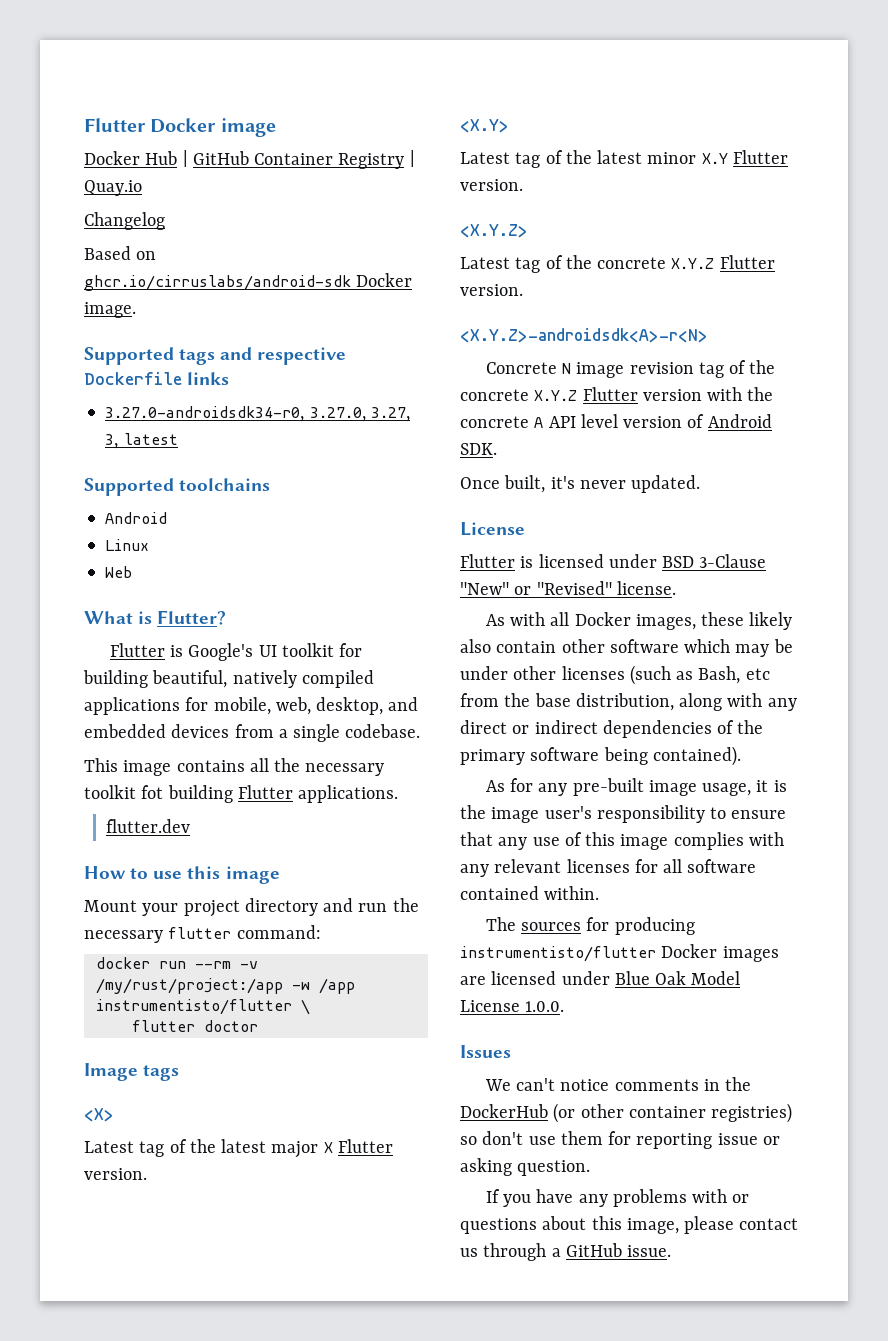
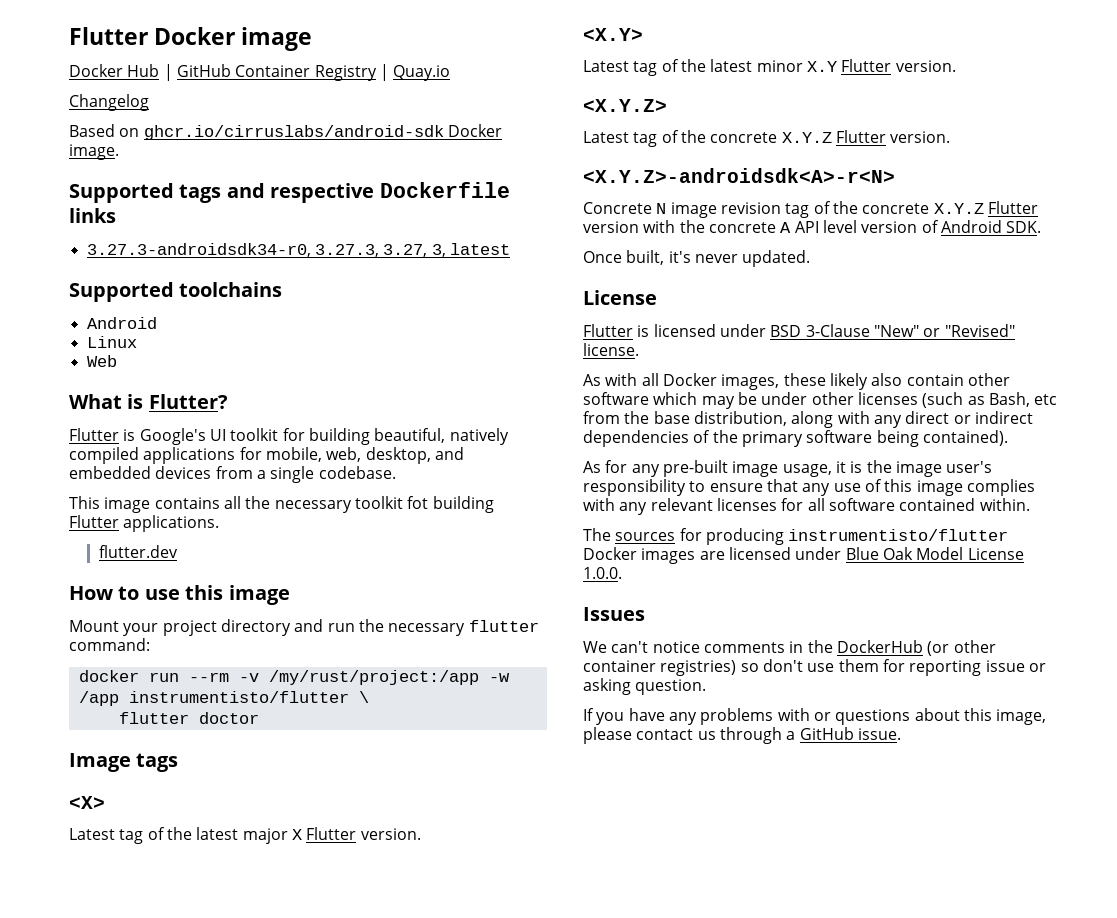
[105,406,366,422] 3.27.0-androidsdk34-r0, 3.27.0, -> [86,243,379,257] 3.27.3-androidsdk34-r0, 3.27.3,

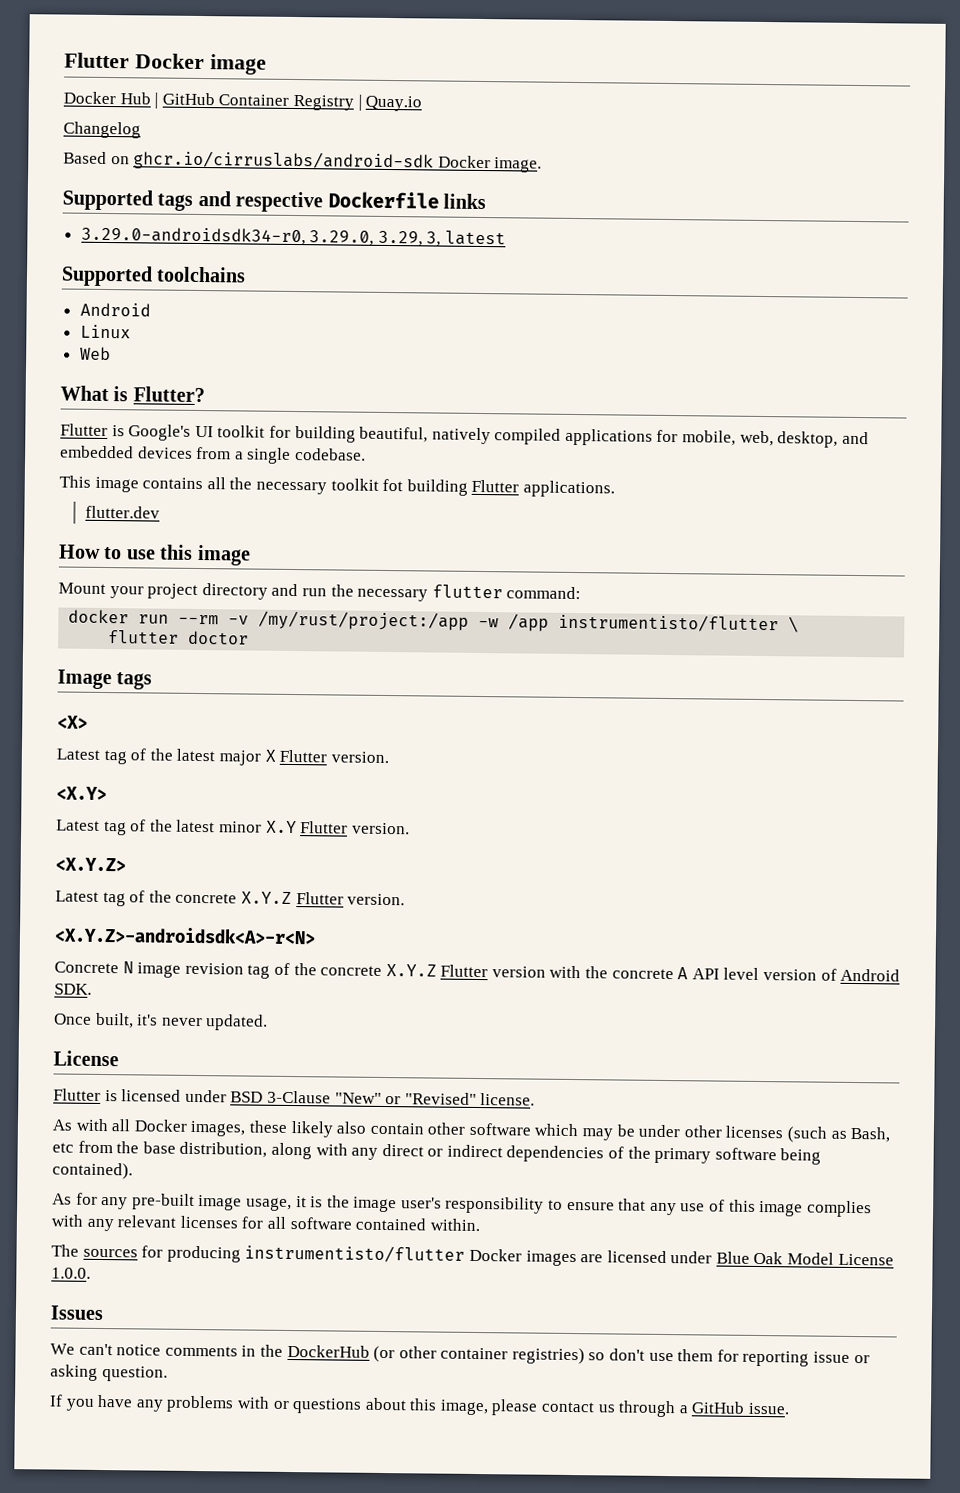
[86,243,428,257] 3.27.3-androidsdk34-r0, 3.27.3, 3.27, -> [80,226,423,247] 3.29.0-androidsdk34-r0, 3.29.0, 3.29,

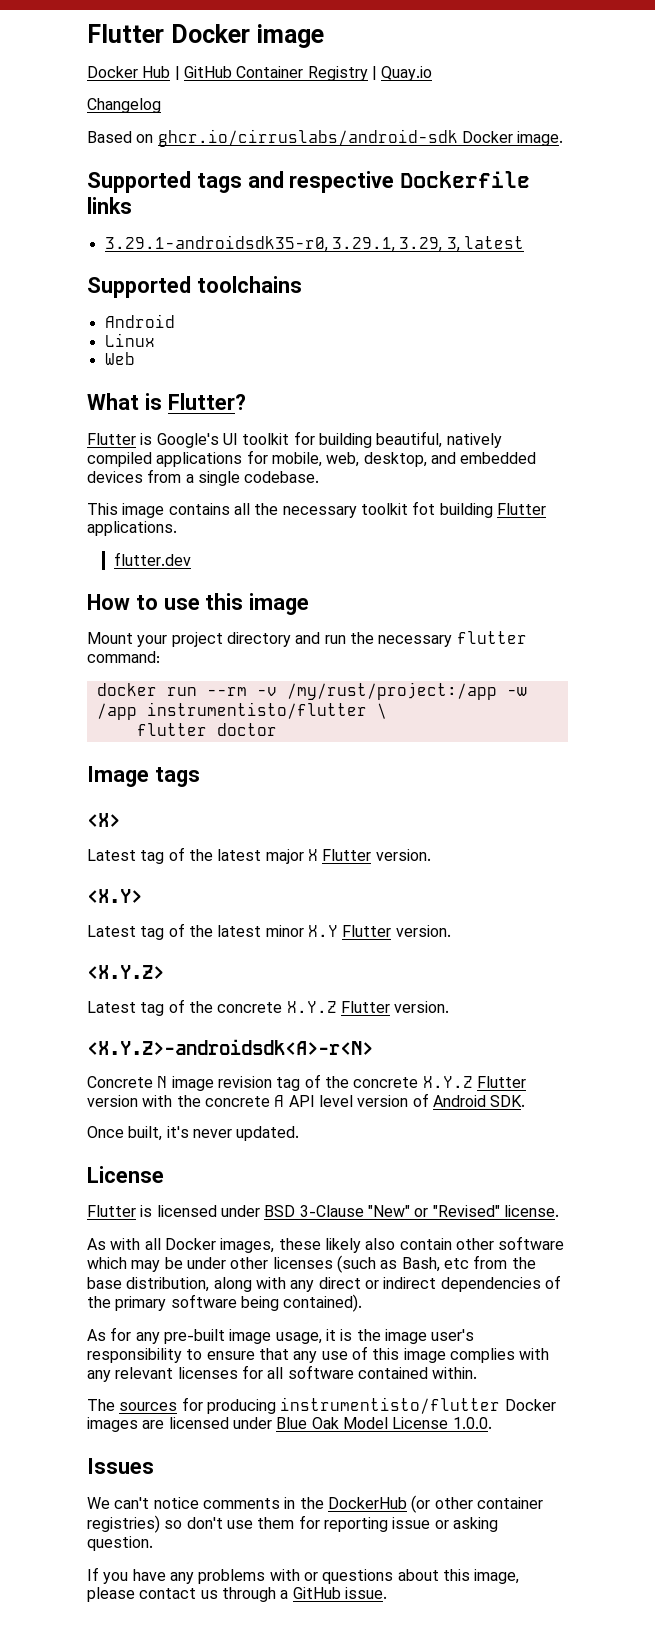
[80,226,375,246] 3.29.0-androidsdk34-r0, 3.29.0, -> [104,235,395,252] 3.29.1-androidsdk35-r0, 3.29.1,

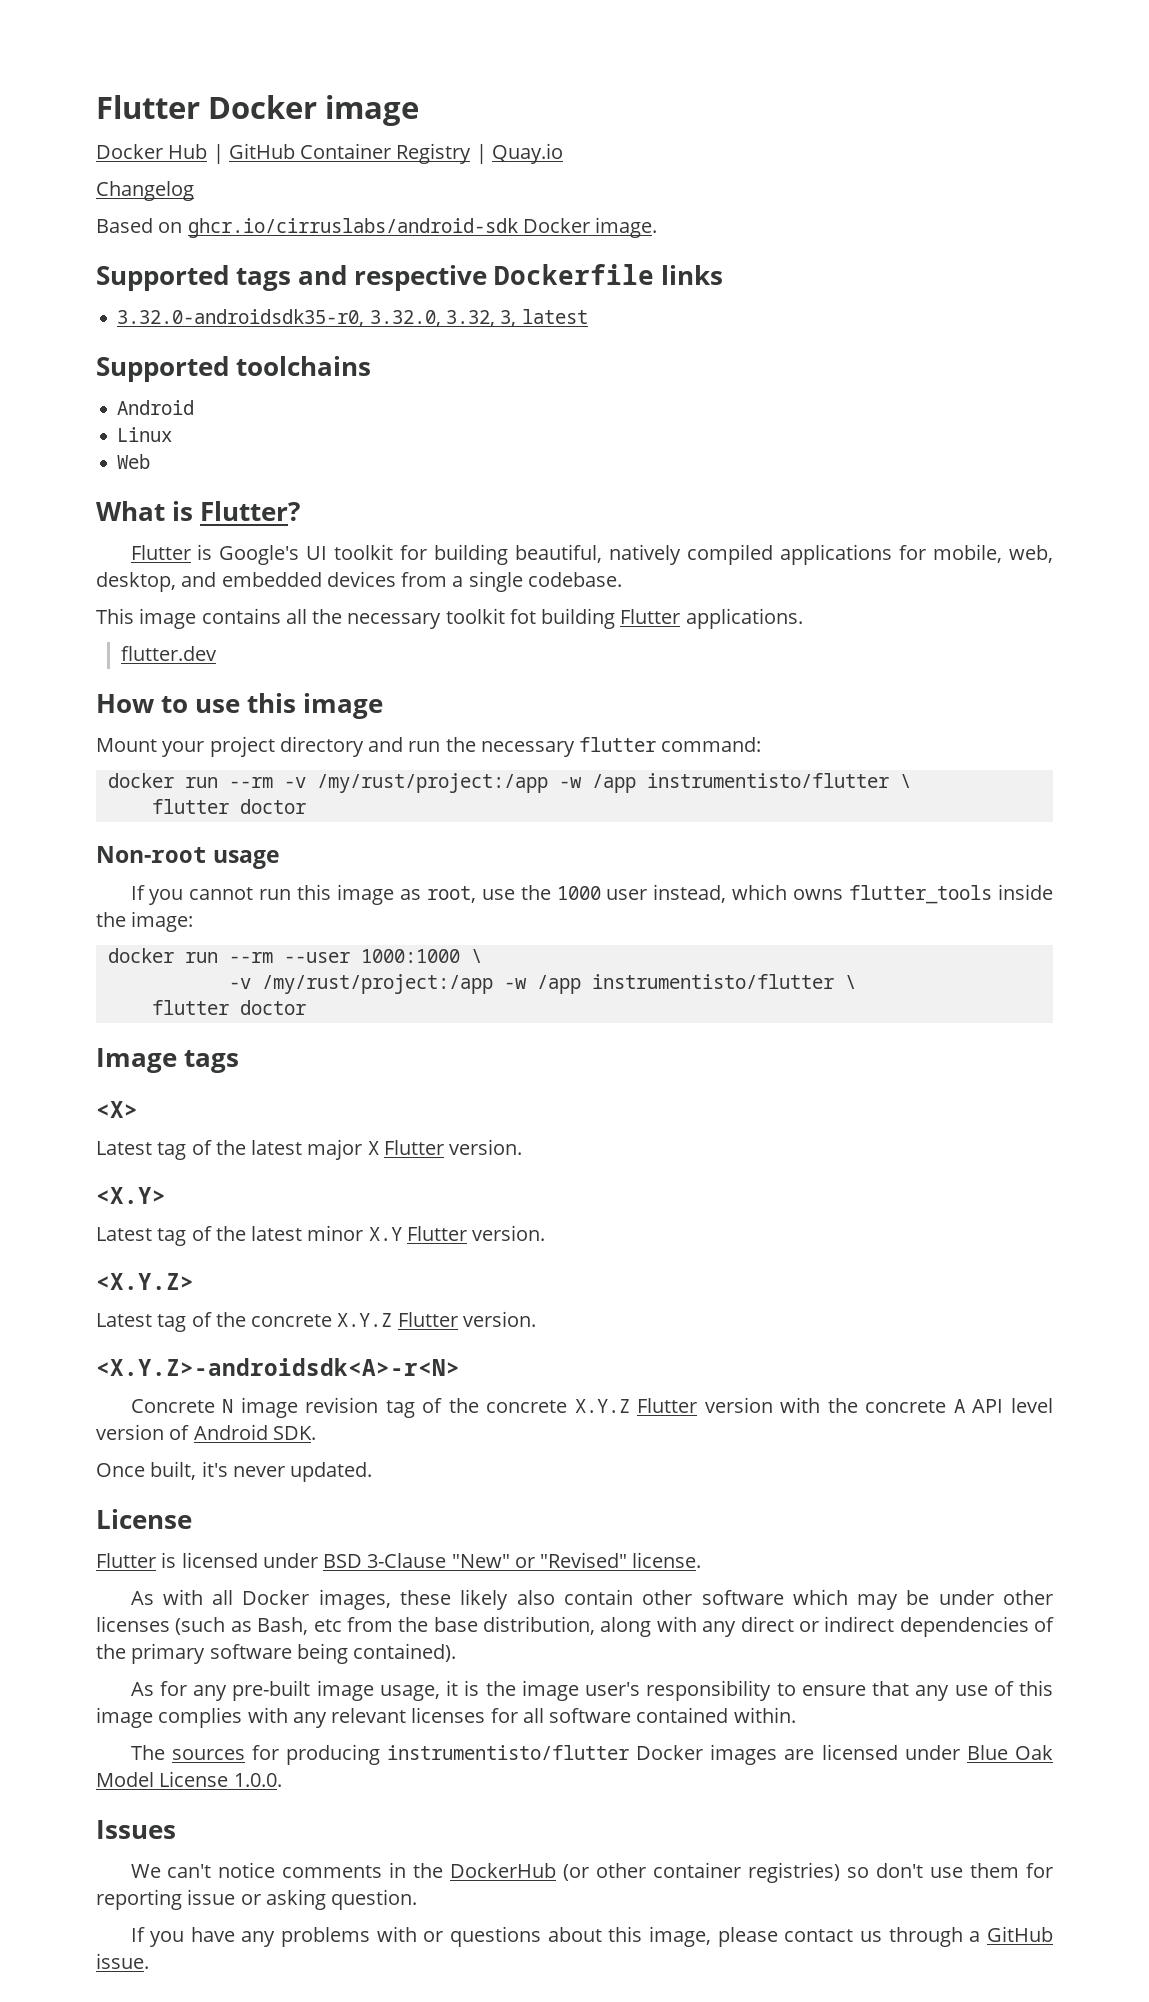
[104,235,443,252] 3.29.1-androidsdk35-r0, 3.29.1, 3.29, -> [117,309,495,327] 3.32.0-androidsdk35-r0, 3.32.0, 3.32,
(277, 729) none -> [96,846,281,869] [130,884,1053,905] [96,911,194,932] [107,948,482,963] [228,974,856,994] [151,1000,306,1015] // Non-root usage // If you cannot run this image as root, use the 1000 user instead, which owns flutter_tools inside the image: // docker run --rm --user 1000:1000 \ // -v /my/rust/project:/app -w /app instrumentisto/flutter \ // flutter doctor

